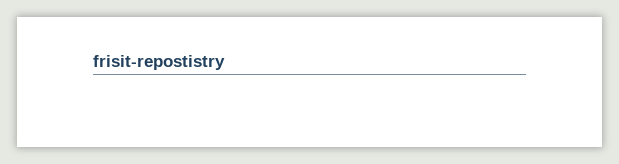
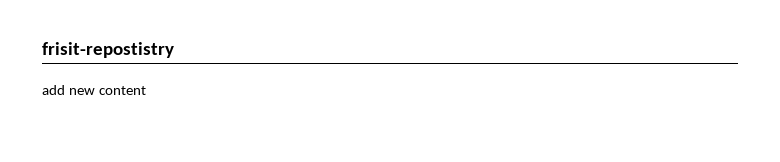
(225, 62) none -> [42,85,146,95] // add new content

